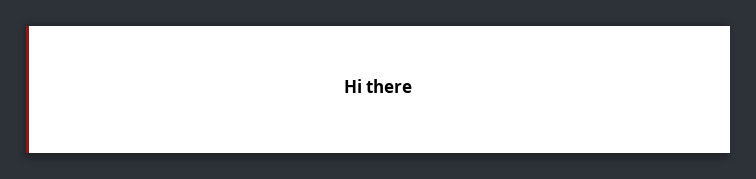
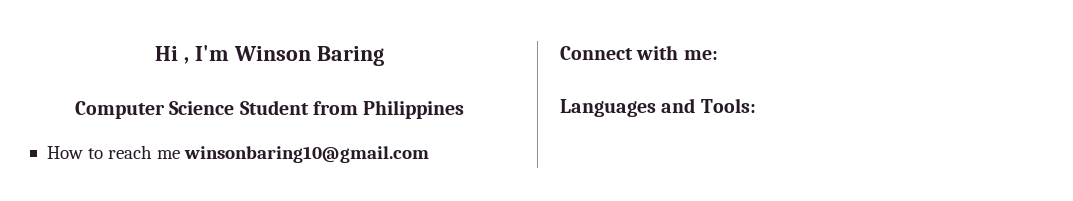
[366,79,413,93] there -> [184,45,384,66] [74,100,465,119] [46,145,430,163] [560,45,718,60] [560,98,756,117] , I'm Winson Baring // Computer Science Student from Philippines // How to reach me winsonbaring10@gmail.com // Connect with me: // Languages and Tools:

